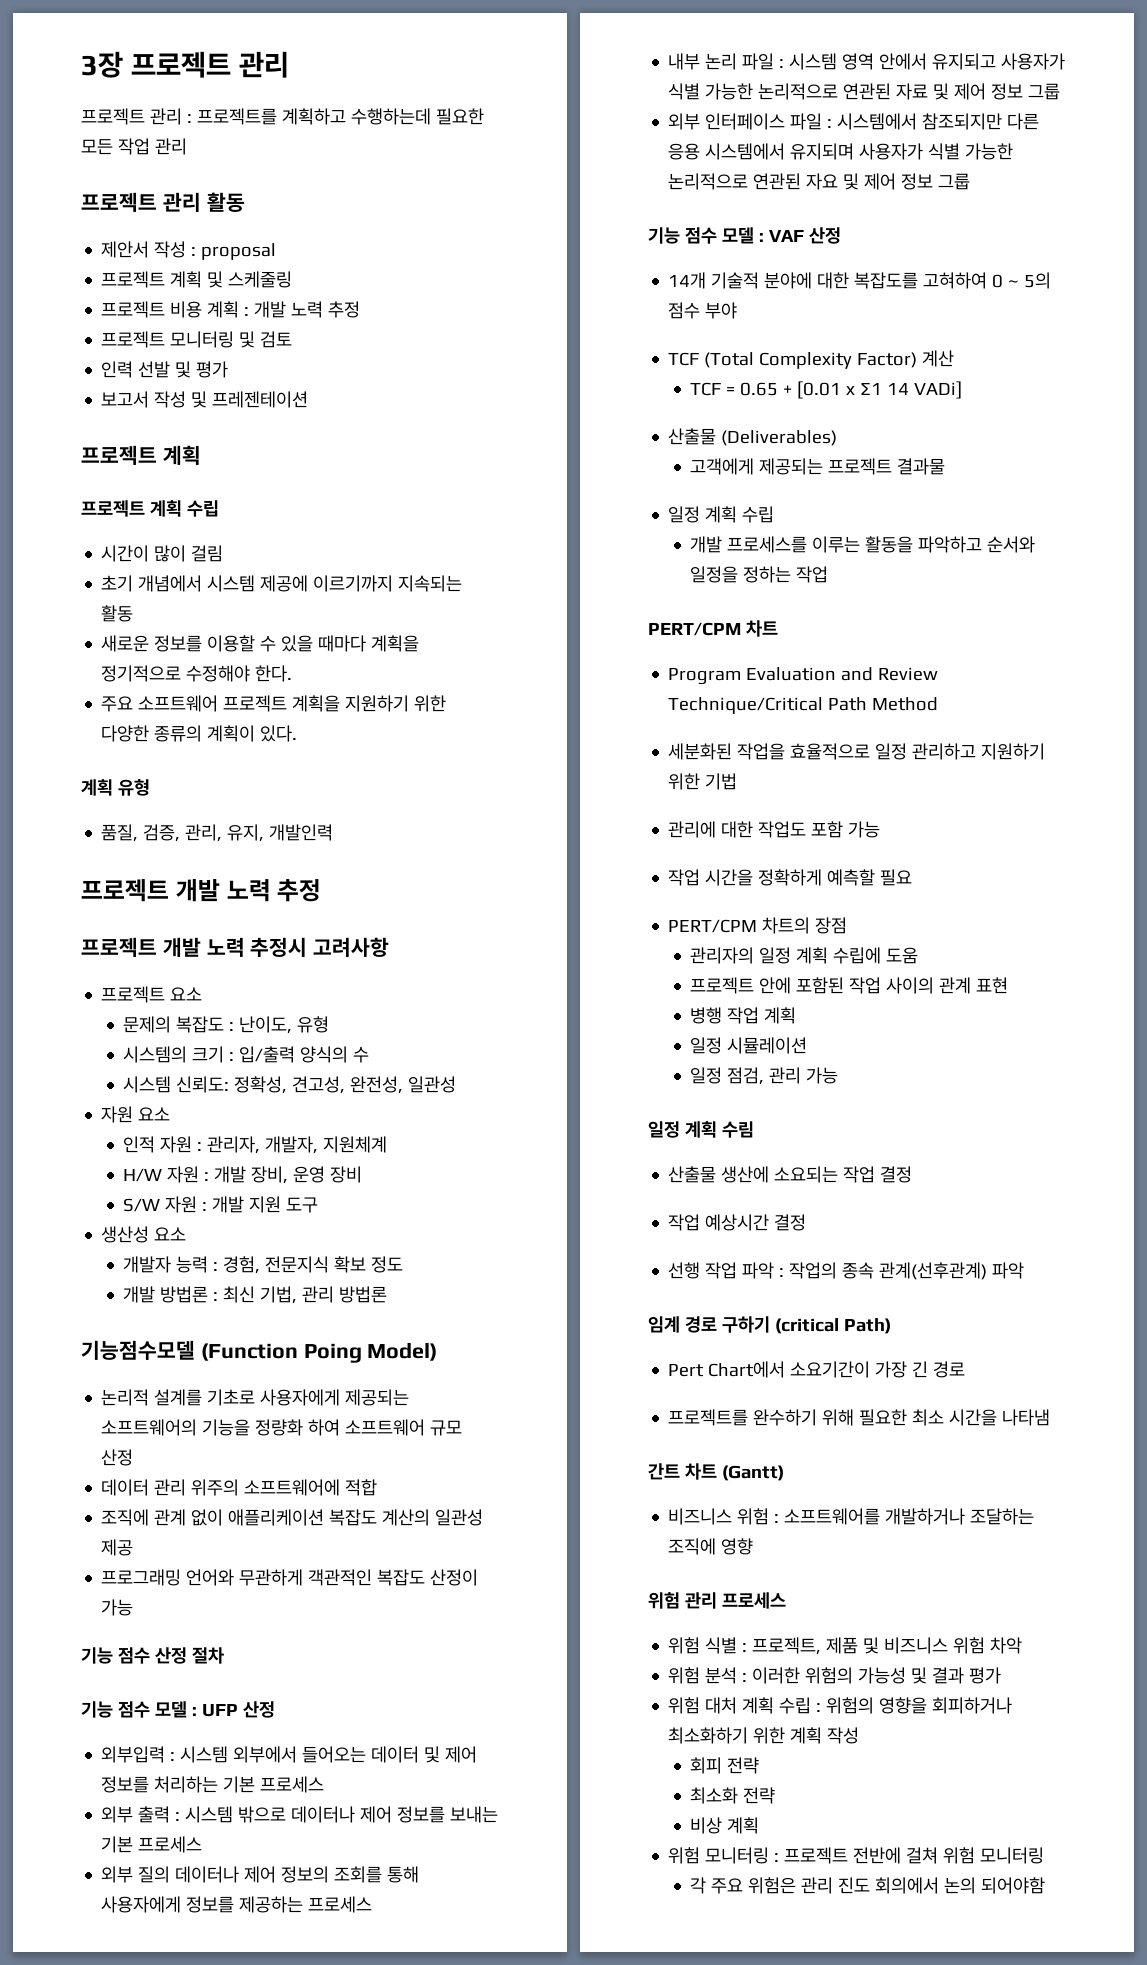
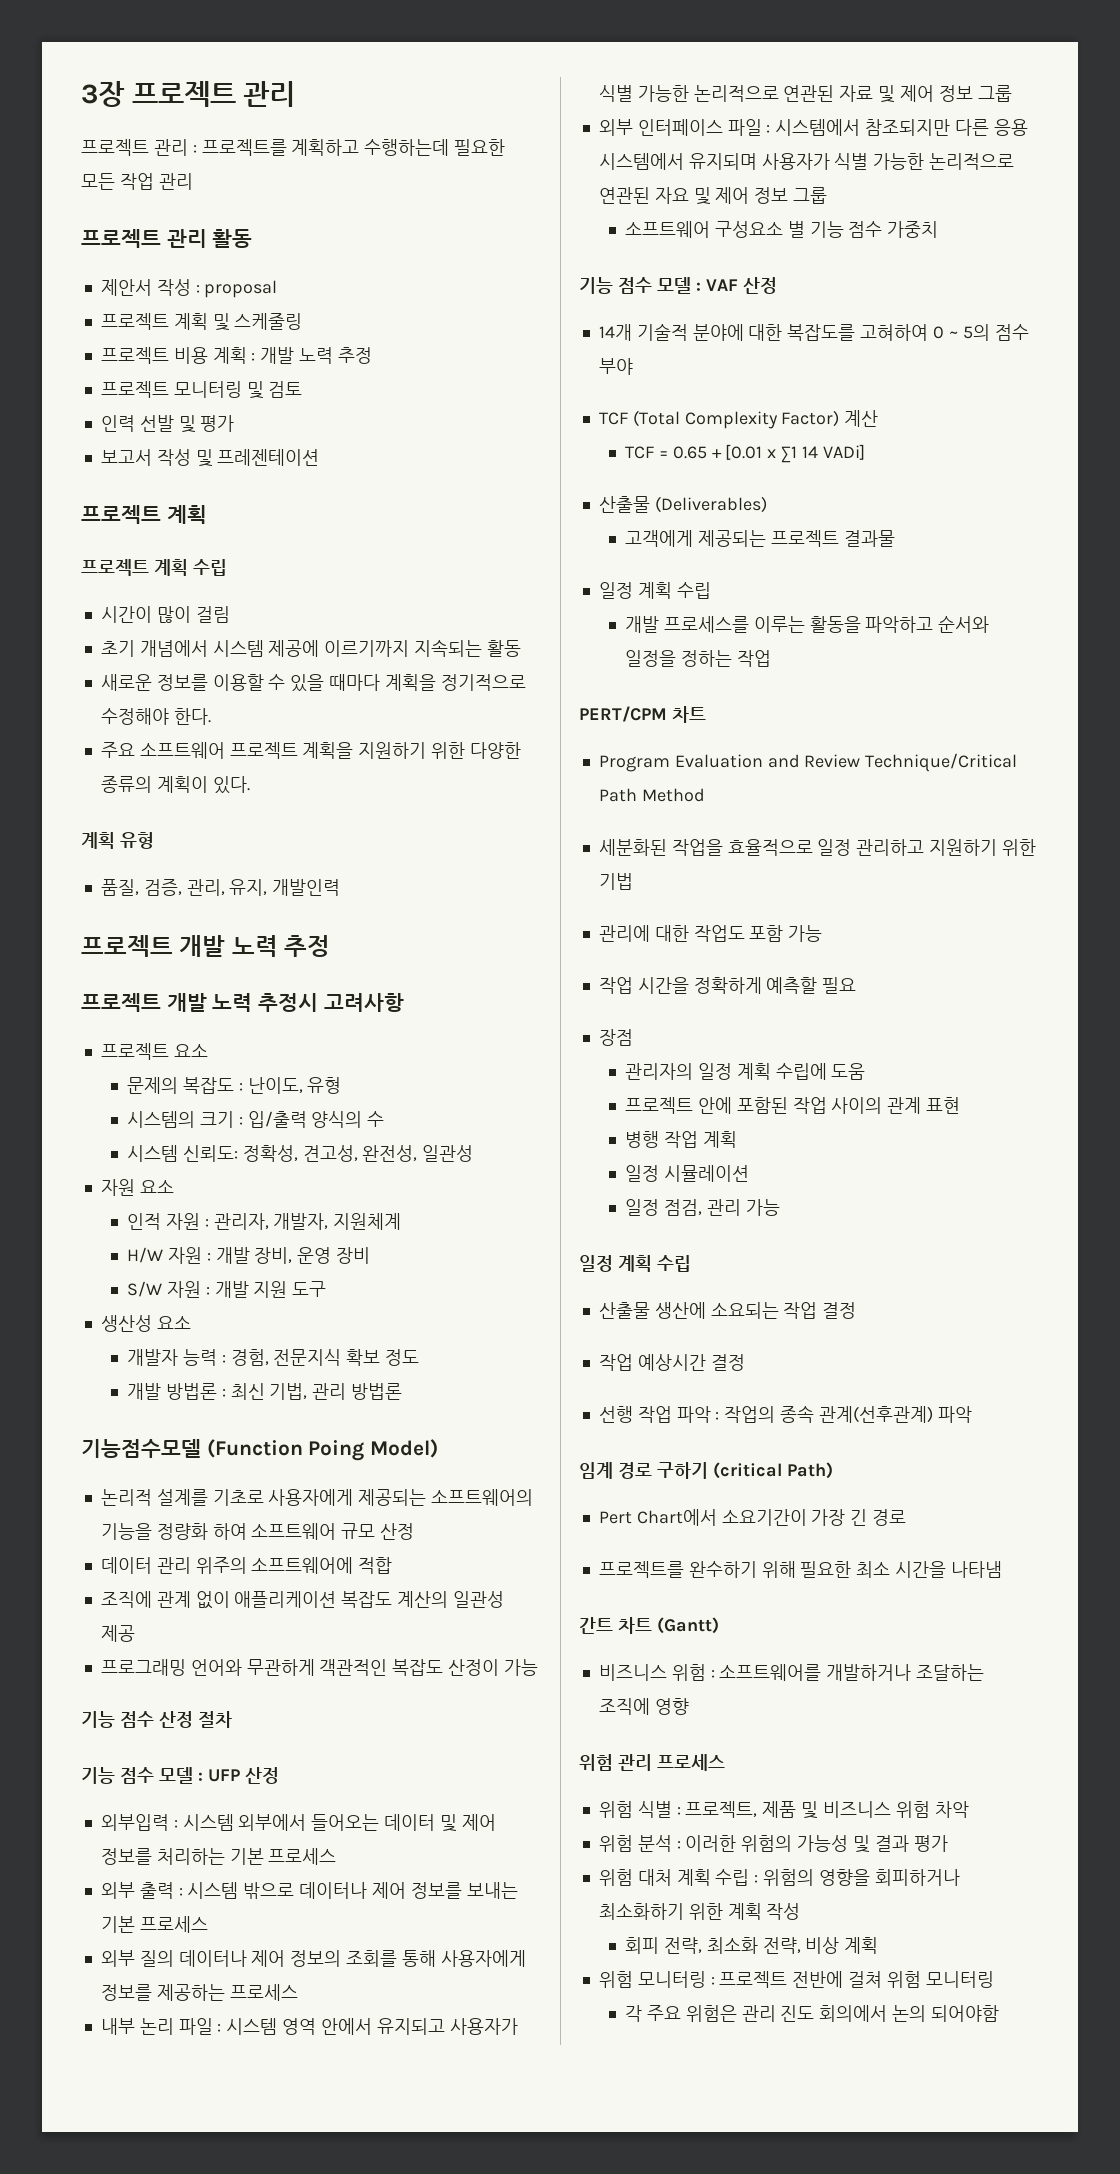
(971, 181) none -> [624,221,939,238] // 소프트웨어 구성요소 별 기능 점수 가중치
[668,917,811,934] PERT/CPM 차트의 -> (857, 985) none
[721,1121,754,1138] 수림 -> [657,1255,691,1272] 수립
[727,1757,760,1774] [690,1787,776,1804] 전략 // 최소화 전략 // -> [663,1937,801,1954] 전략, 최소화 전략,

